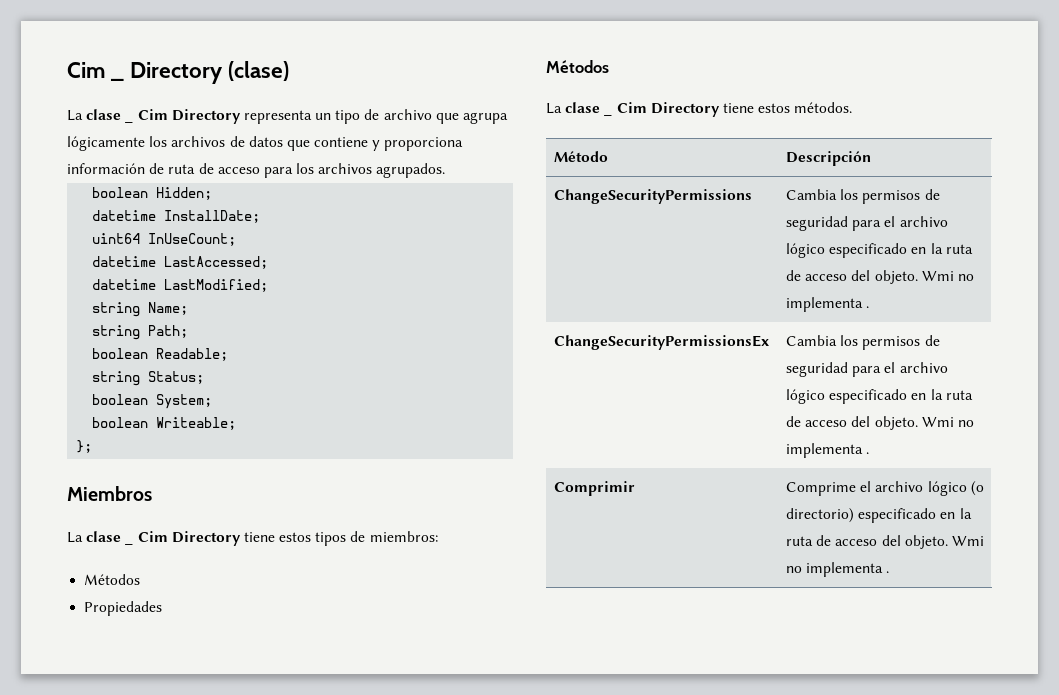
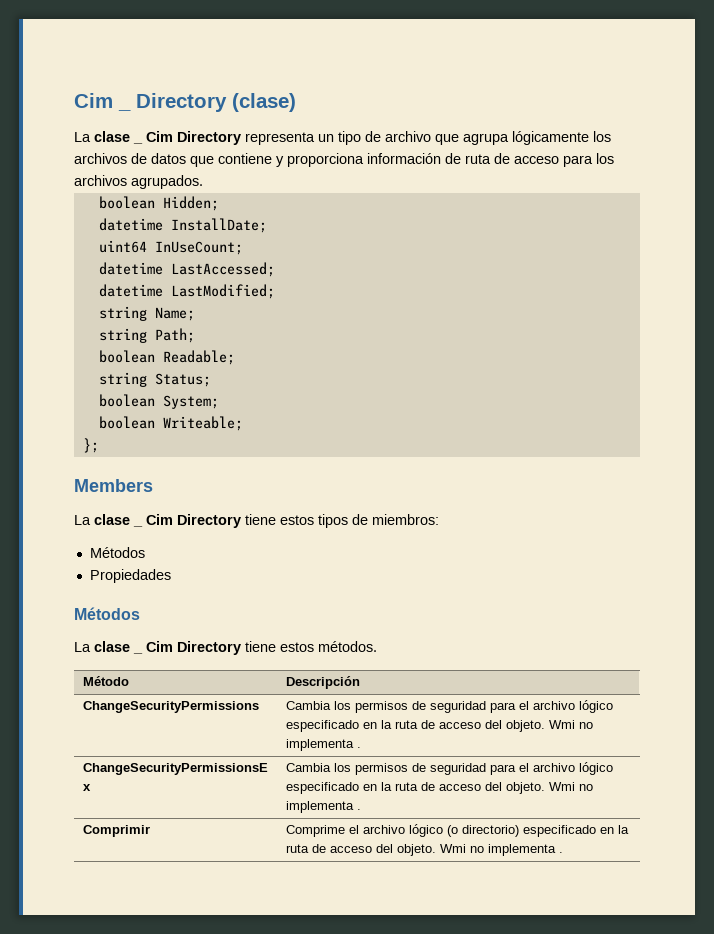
[67,486,152,501] Miembros -> [74,479,153,492] Members

